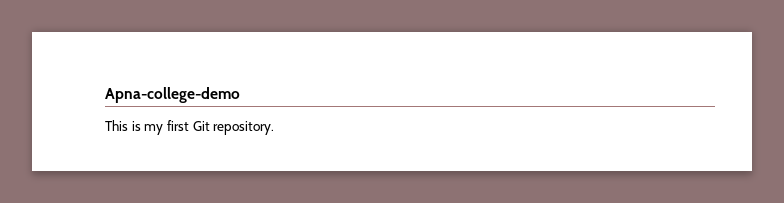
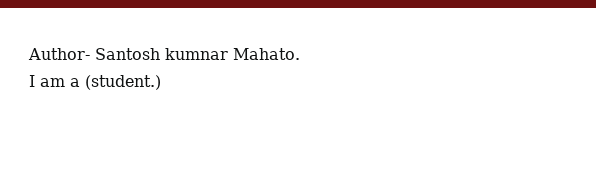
[105,87,240,103] [105,120,275,135] Apna-college-demo // This is my first Git repository. -> [28,48,300,60] [29,75,161,90] Author- Santosh kumnar Mahato. // I am a (student.)

